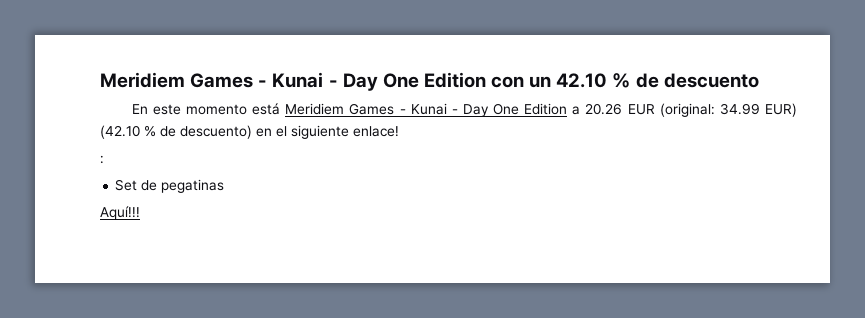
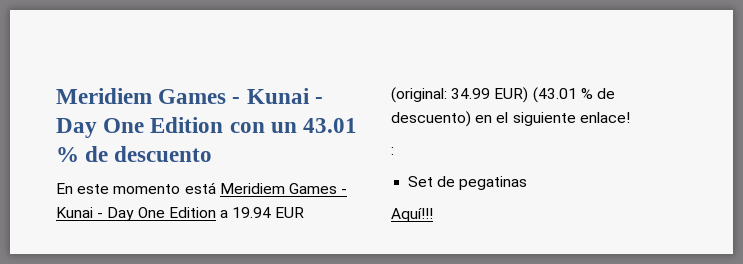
[556,73,608,88] 42.10 -> [303,118,358,133] 43.01
[585,103,623,115] 20.26 -> [232,207,272,218] 19.94
[100,125,140,139] (42.10 -> [532,87,577,103] (43.01

